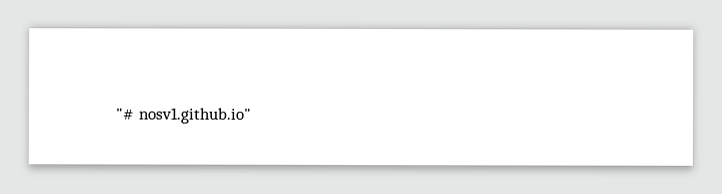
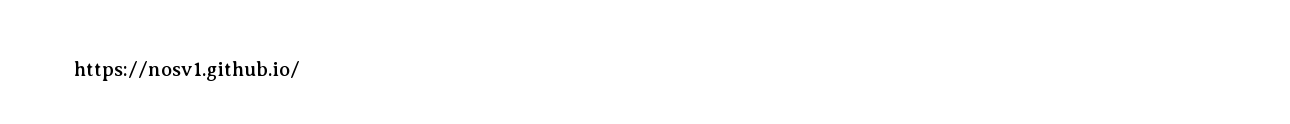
[115,107,251,124] "# nosv1.github.io" -> [74,61,300,81] https://nosv1.github.io/

